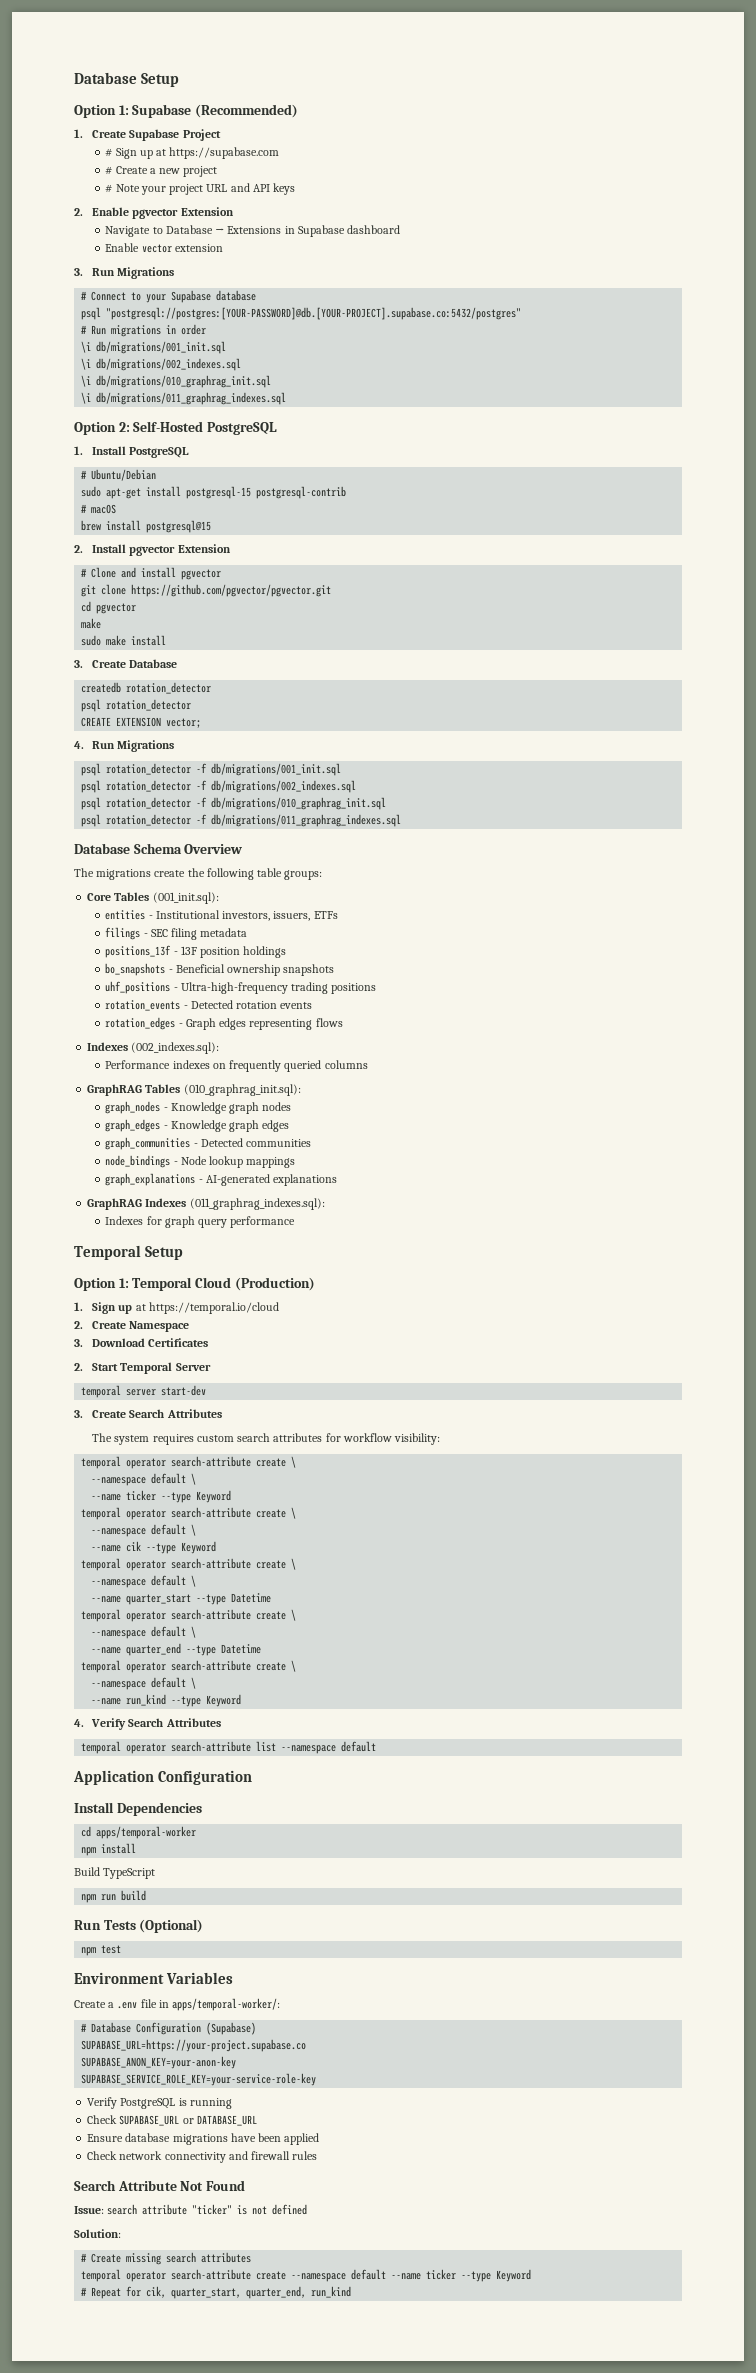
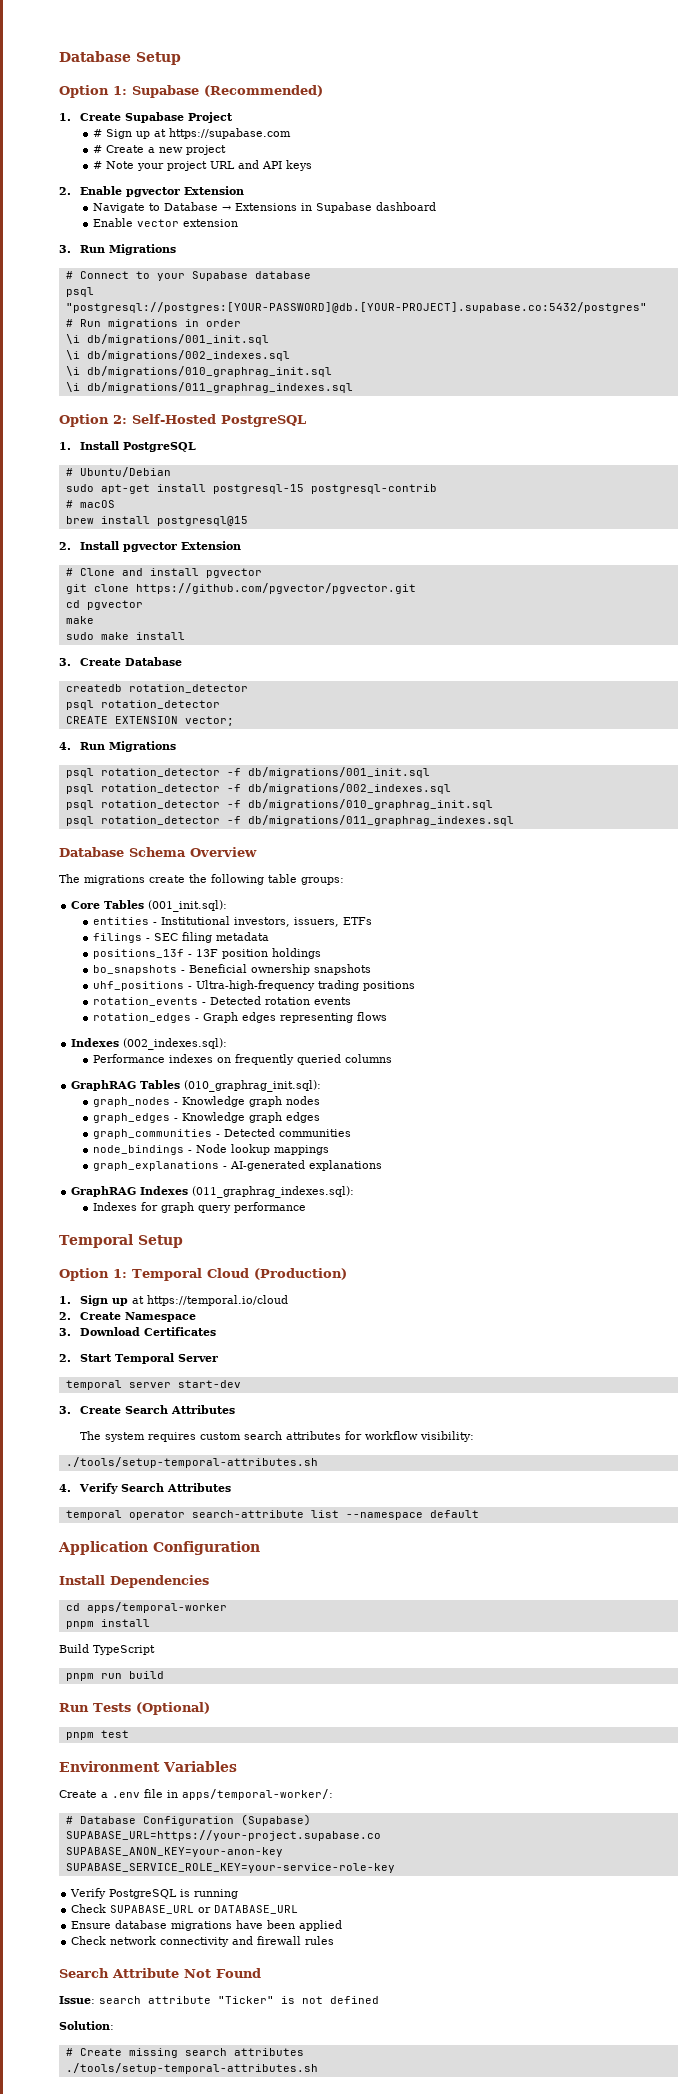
[81,1456,297,1469] [91,1473,197,1486] [91,1490,232,1503] [81,1507,297,1520] [91,1524,197,1537] [91,1541,217,1554] [81,1558,297,1571] [91,1575,197,1588] [91,1593,272,1605] [81,1609,297,1622] [91,1626,197,1639] [91,1643,262,1656] [81,1660,297,1673] [91,1677,197,1690] [91,1694,242,1707] temporal operator search-attribute create \ // --namespace default \ // --name ticker --type Keyword // temporal operator search-attribute create \ // --namespace default \ // --name cik --type Keyword // temporal operator search-attribute create \ // --namespace default \ // --name quarter_start --type Datetime // temporal operator search-attribute create \ // --namespace default \ // --name quarter_end --type Datetime // temporal operator search-attribute create \ // --namespace default \ // --name run_kind --type Keyword -> [65,1457,318,1468] ./tools/setup-temporal-attributes.sh
[81,1847,97,1856] npm -> [65,1621,94,1629] pnpm
[81,1894,97,1903] npm -> [65,1673,94,1681] pnpm
[81,1947,97,1956] npm -> [65,1732,94,1740] pnpm
[192,2204,233,2215] "ticker" -> [218,1996,274,2004] "Ticker"
[81,2269,532,2282] [81,2286,352,2299] temporal operator search-attribute create --namespace default --name ticker --type Keyword // # Repeat for cik, quarter_start, quarter_end, run_kind -> [65,2063,318,2074] ./tools/setup-temporal-attributes.sh

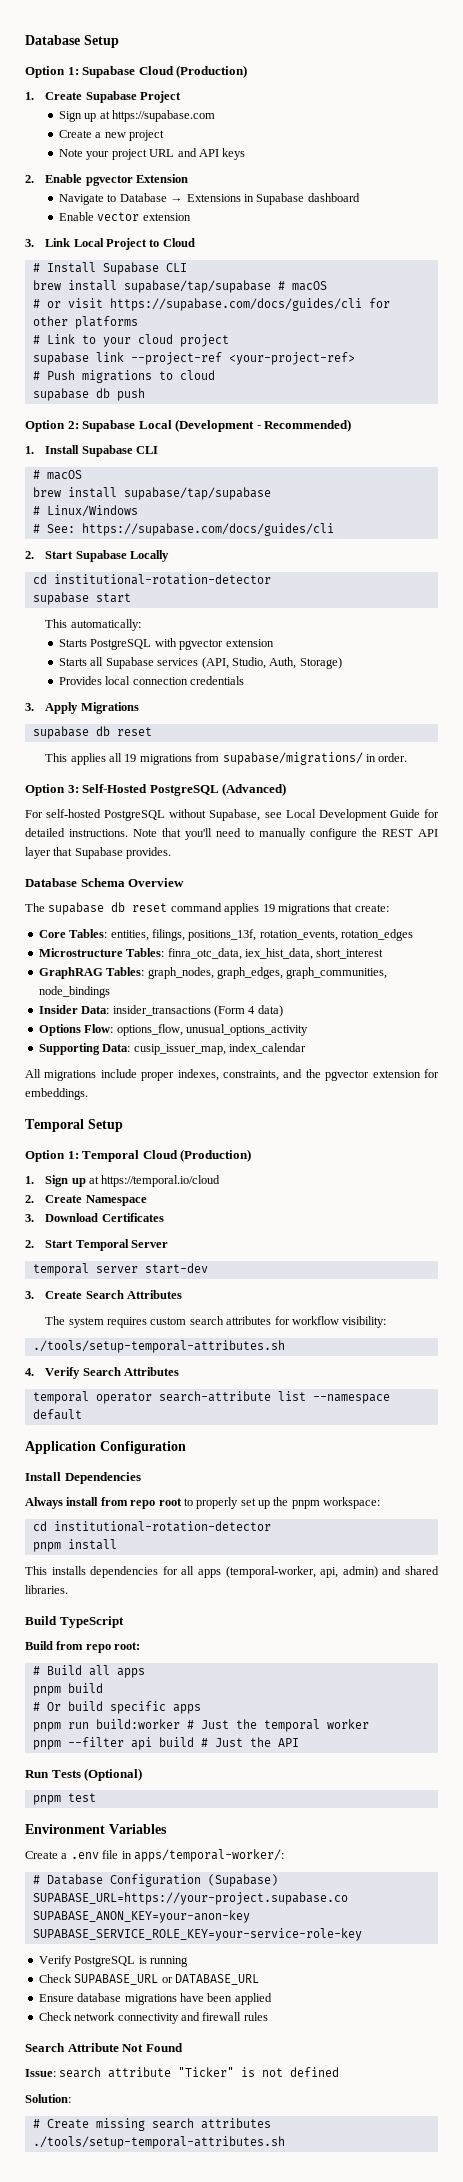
[204,85,323,97] (Recommended) -> [138,65,248,78] Cloud (Production)
[92,129,102,137] # -> (182, 97) none
[92,145,102,153] # -> (216, 116) none
[92,161,102,169] # -> (165, 135) none
[80,244,177,255] [65,271,311,281] [65,287,94,297] [65,302,647,313] [65,319,241,329] [65,334,269,345] [65,350,290,361] [65,366,332,377] [65,382,353,393] [59,414,306,427] [59,441,197,452] [65,467,171,477] [65,484,437,494] [65,500,115,508] [65,516,248,526] [59,541,242,552] [65,568,262,578] [65,583,416,594] [65,600,143,610] [65,616,94,624] [65,632,185,640] [59,657,183,666] [65,684,248,693] [65,700,220,710] [65,716,234,726] [59,741,177,752] [65,767,430,778] [65,783,451,794] [65,799,493,810] [65,815,514,826] [59,847,257,857] [59,874,344,885] [71,900,228,912] [92,916,372,927] [92,932,269,943] [92,948,321,959] [92,964,371,975] [92,980,415,991] [92,996,351,1006] [92,1012,387,1023] [71,1038,228,1050] [92,1054,392,1065] [71,1080,322,1092] [92,1096,320,1107] [92,1112,320,1123] [92,1128,351,1139] [92,1144,329,1155] [92,1160,382,1171] [71,1186,355,1198] [92,1202,306,1213] Run Migrations // # Connect to your Supabase database // psql "postgresql://postgres:[YOUR-PASSWORD]@db.[YOUR-PROJECT].supabase.co:5432/postgres" // # Run migrations in order // \i db/migrations/001_init.sql // \i db/migrations/002_indexes.sql // \i db/migrations/010_graphrag_init.sql // \i db/migrations/011_graphrag_indexes.sql // Option 2: Self-Hosted PostgreSQL // 1. Install PostgreSQL // # Ubuntu/Debian // sudo apt-get install postgresql-15 postgresql-contrib // # macOS // brew install postgresql@15 // 2. Install pgvector Extension // # Clone and install pgvector // git clone https://github.com/pgvector/pgvector.git // cd pgvector // make // sudo make install // 3. Create Database // createdb rotation_detector // psql rotation_detector // CREATE EXTENSION vector; // 4. Run Migrations // psql rotation_detector -f db/migrations/001_init.sql // psql rotation_detector -f db/migrations/002_indexes.sql // psql rotation_detector -f db/migrations/010_graphrag_init.sql // psql rotation_detector -f db/migrations/011_graphrag_indexes.sql // Database Schema Overview // The migrations create the following table groups: // Core Tables (001_init.sql): // entities - Institutional investors, issuers, ETFs // filings - SEC filing metadata // positions_13f - 13F position holdings // bo_snapshots - Beneficial ownership snapshots // uhf_positions - Ultra-high-frequency trading positions // rotation_events - Detected rotation events // rotation_edges - Graph edges representing flows // Indexes (002_indexes.sql): // Performance indexes on frequently queried columns // GraphRAG Tables (010_graphrag_init.sql): // graph_nodes - Knowledge graph nodes // graph_edges - Knowledge graph edges // graph_communities - Detected communities // node_bindings - Node lookup mappings // graph_explanations - AI-generated explanations // GraphRAG Indexes (011_graphrag_indexes.sql): // Indexes for graph query performance -> [45,238,195,250] [32,262,187,275] [32,280,327,293] [32,298,390,311] [32,316,138,329] [32,334,229,347] [32,352,355,365] [32,370,215,383] [32,388,145,401] [25,419,352,432] [25,445,159,457] [32,470,82,480] [32,487,271,500] [32,505,138,517] [32,523,334,536] [25,550,170,562] [32,574,271,585] [32,592,131,605] [45,619,141,631] [59,638,274,650] [59,657,342,669] [59,676,245,685] [25,702,139,714] [32,726,152,739] [45,752,408,765] [25,783,287,796] [25,809,439,821] [25,828,438,840] [25,847,172,859] [25,878,185,887] [25,902,389,915] [38,929,413,941] [38,948,384,960] [38,967,388,979] [38,986,110,998] [38,1005,283,1017] [38,1024,308,1036] [38,1043,306,1055] [25,1069,439,1081] [25,1088,88,1100] Link Local Project to Cloud // # Install Supabase CLI // brew install supabase/tap/supabase # macOS // # or visit https://supabase.com/docs/guides/cli for other platforms // # Link to your cloud project // supabase link --project-ref <your-project-ref> // # Push migrations to cloud // supabase db push // Option 2: Supabase Local (Development - Recommended) // 1. Install Supabase CLI // # macOS // brew install supabase/tap/supabase // # Linux/Windows // # See: https://supabase.com/docs/guides/cli // 2. Start Supabase Locally // cd institutional-rotation-detector // supabase start // This automatically: // Starts PostgreSQL with pgvector extension // Starts all Supabase services (API, Studio, Auth, Storage) // Provides local connection credentials // 3. Apply Migrations // supabase db reset // This applies all 19 migrations from supabase/migrations/ in order. // Option 3: Self-Hosted PostgreSQL (Advanced) // For self-hosted PostgreSQL without Supabase, see Local Development Guide for detailed instructions. Note that you'll need to manually configure the REST API layer that Supabase provides. // Database Schema Overview // The supabase db reset command applies 19 migrations that create: // Core Tables: entities, filings, positions_13f, rotation_events, rotation_edges // Microstructure Tables: finra_otc_data, iex_hist_data, short_interest // GraphRAG Tables: graph_nodes, graph_edges, graph_communities, node_bindings // Insider Data: insider_transactions (Form 4 data) // Options Flow: options_flow, unusual_options_activity // Supporting Data: cusip_issuer_map, index_calendar // All migrations include proper indexes, constraints, and the pgvector extension for embeddings.
[65,1602,227,1613] // cd apps/temporal-worker -> [25,1497,381,1509] [32,1521,271,1532] // Always install from repo root to properly set up the pnpm workspace: // cd institutional-rotation-detector
[59,1644,155,1655] [65,1671,164,1681] Build TypeScript // pnpm run build -> [25,1566,440,1578] [25,1585,68,1594] [25,1616,124,1628] [25,1641,141,1653] [32,1665,145,1678] [32,1683,103,1696] [32,1701,201,1714] [32,1719,369,1732] [32,1737,299,1750] This installs dependencies for all apps (temporal-worker, api, admin) and shared libraries. // Build TypeScript // Build from repo root: // # Build all apps // pnpm build // # Or build specific apps // pnpm run build:worker # Just the temporal worker // pnpm --filter api build # Just the API

